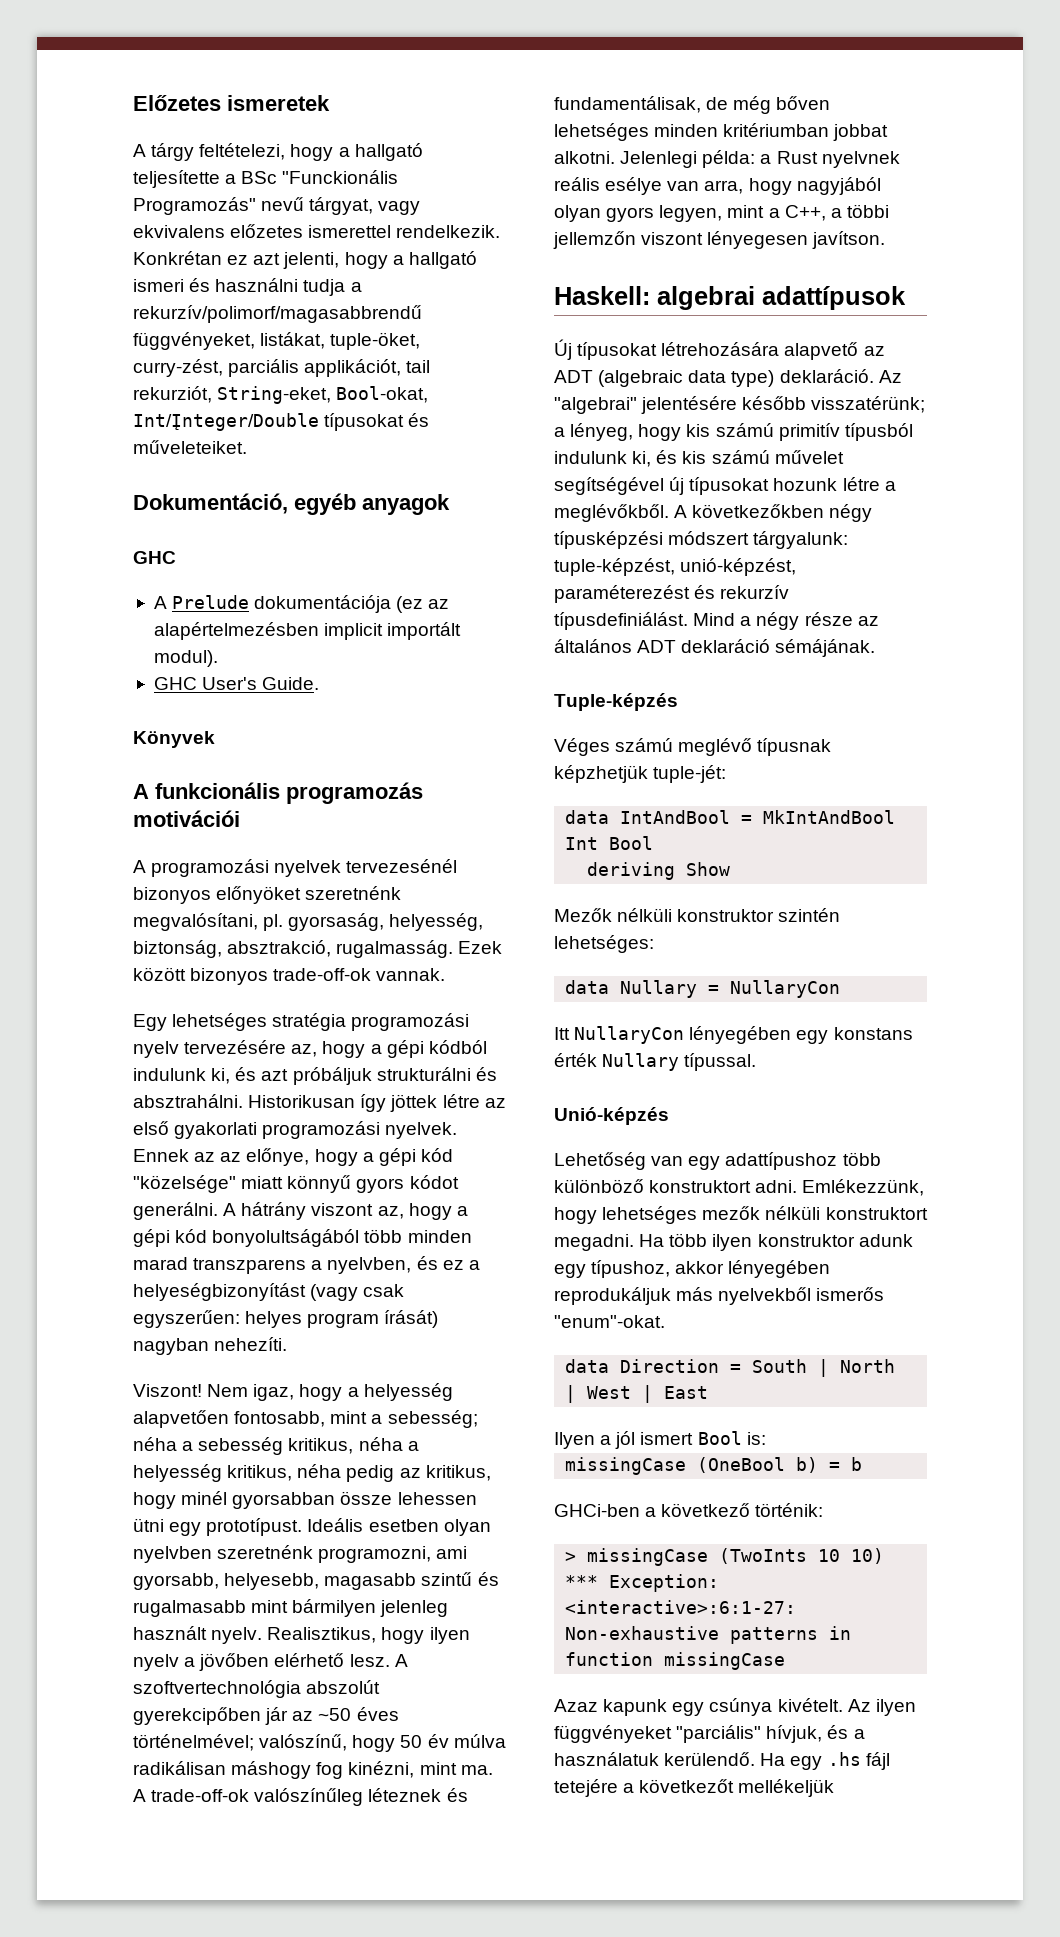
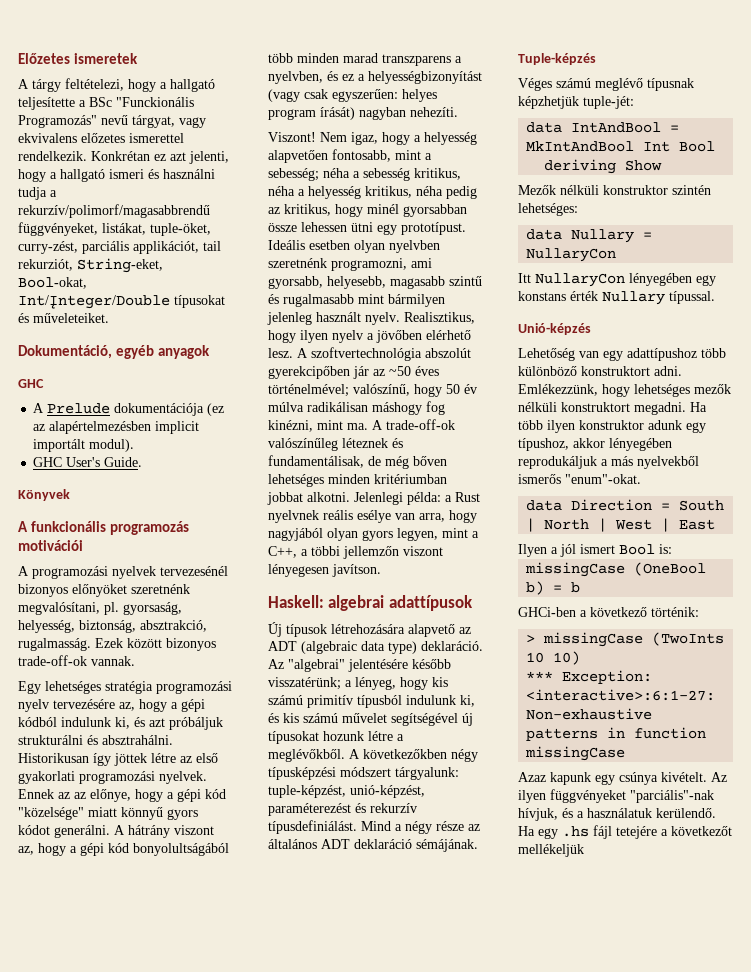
[133,1283,306,1301] helyeségbizonyítást -> [368,71,482,84] helyességbizonyítást
[577,342,658,360] típusokat -> [286,624,327,637] típusok
(671, 1296) none -> [601,459,608,466] a
[676,1725,762,1743] "parciális" -> [630,790,714,803] "parciális"-nak

